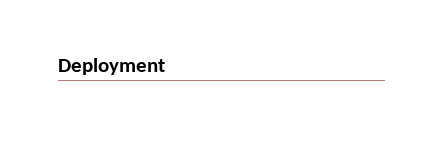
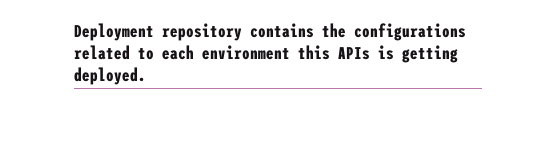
(165, 66) none -> [162,23,466,41] [74,45,458,63] [74,67,146,85] repository contains the configurations related to each environment this APIs is getting deployed.

